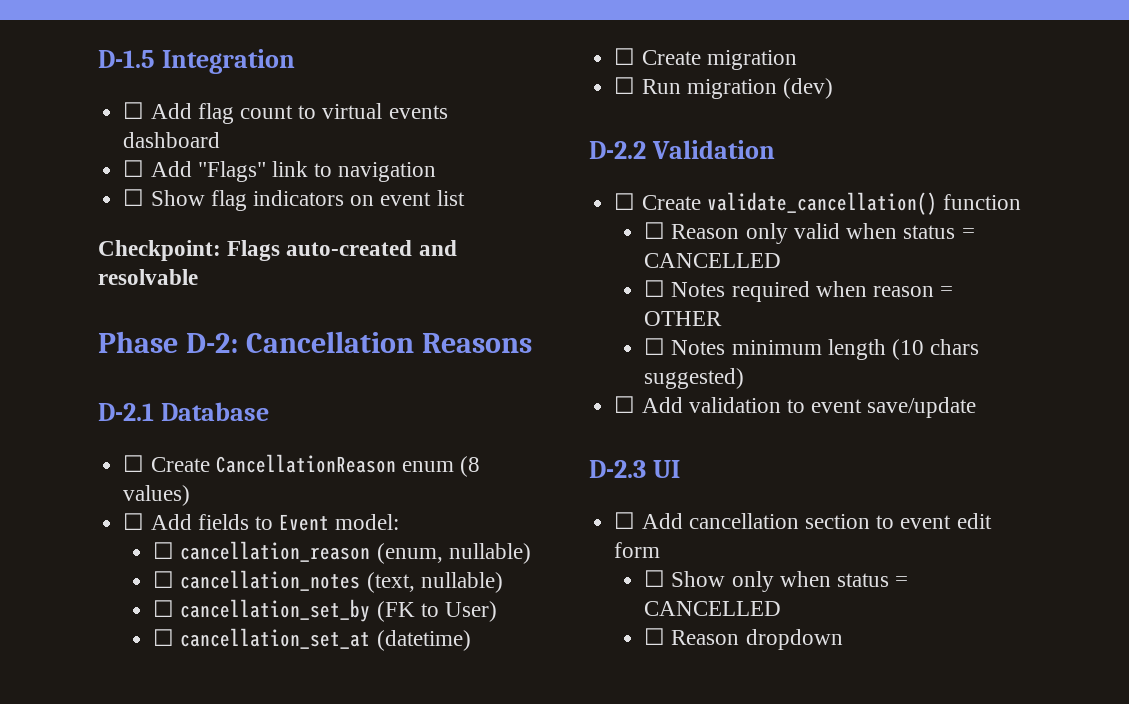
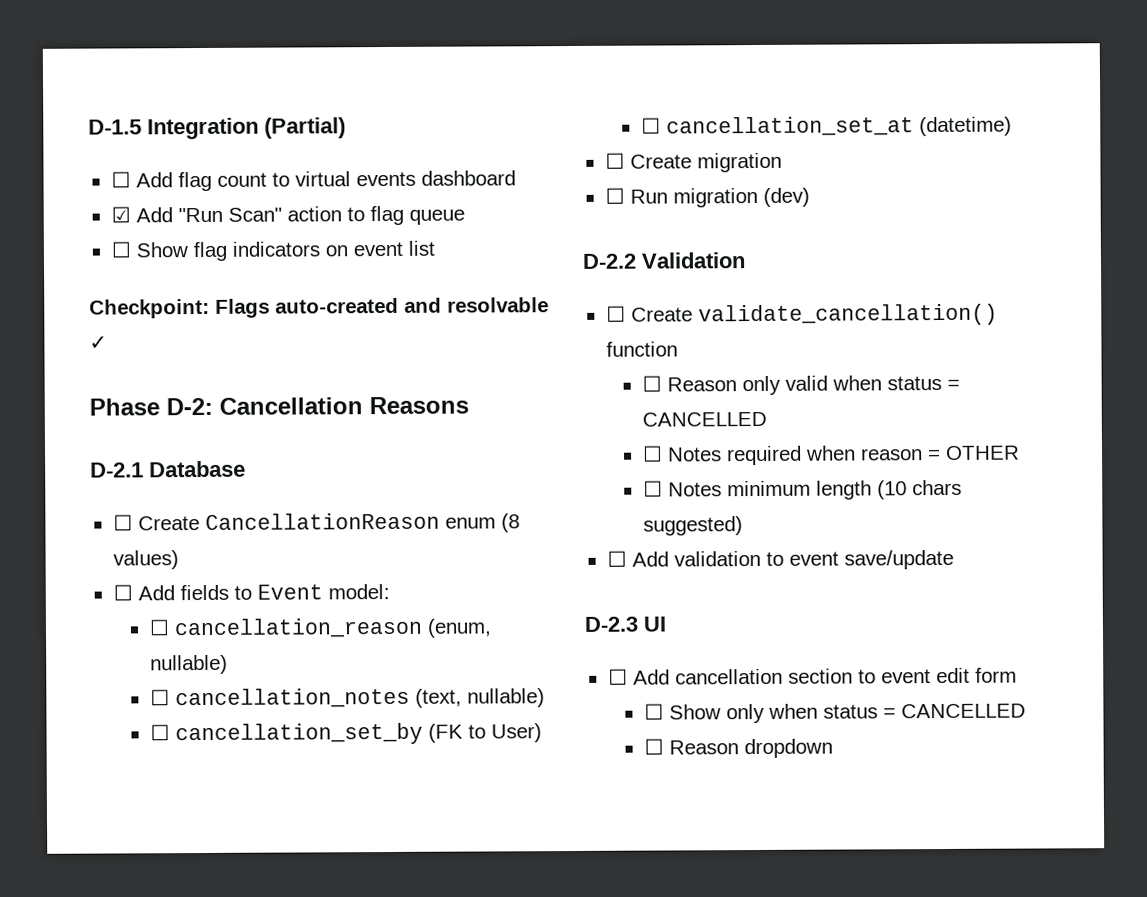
(295, 61) none -> [264,117,346,139] (Partial)
[123,160,437,182] ☐ Add "Flags" link to navigation -> [110,205,465,226] ☑ Add "Run Scan" action to flag queue
(198, 277) none -> [89,335,108,350] ✓

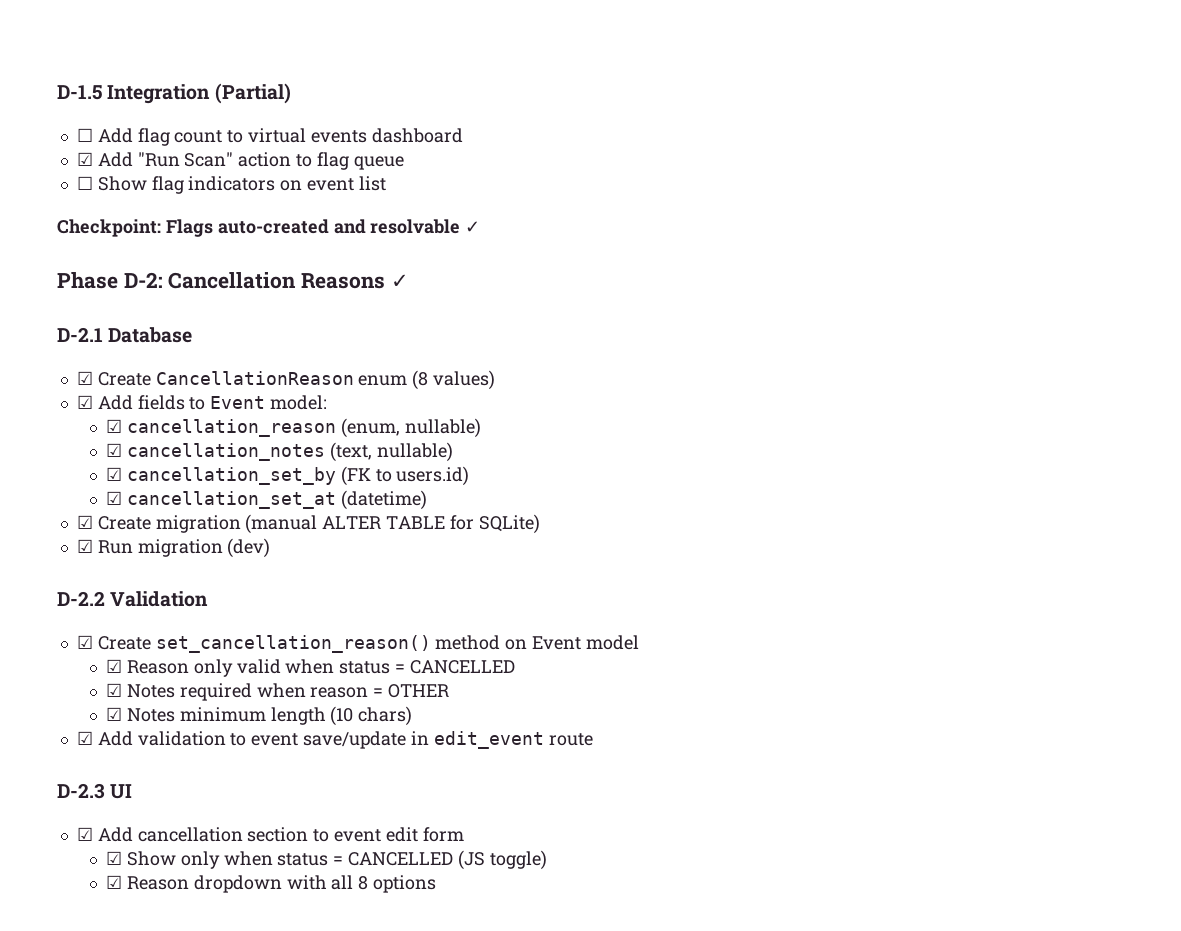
(469, 405) none -> [390,274,409,288] ✓
[112,514,133,531] ☐ -> [76,371,93,385] ☑
[112,584,133,601] ☐ -> [76,395,93,409] ☑
[148,619,170,636] ☐ -> [106,419,123,433] ☑
[149,689,170,706] ☐ -> [106,443,123,457] ☑
[149,724,170,741] ☐ -> [106,467,123,481] ☑
[490,723,542,743] [640,117,661,134] User) // ☐ -> [396,466,470,486] [106,491,123,505] users.id) // ☑
[604,152,625,169] ☐ -> [76,515,93,529] ☑
[604,187,625,204] // ☐ -> [245,514,540,534] [76,539,93,553] (manual ALTER TABLE for SQLite) // ☑
[605,303,998,327] [605,341,678,357] [641,375,662,392] ☐ Create validate_cancellation() function // ☐ -> [76,635,639,653] [106,659,123,673] ☑ Create set_cancellation_reason() method on Event model // ☑
[641,445,663,462] ☐ -> [106,683,123,697] ☑
[642,480,663,497] ☐ -> [106,707,123,721] ☑
[911,479,962,496] [642,516,743,536] [606,550,627,567] chars suggested) // ☐ -> [358,706,413,726] [76,731,93,745] chars) // ☑
(954, 559) none -> [410,731,593,749] in edit_event route
[607,668,628,685] ☐ -> [76,827,93,841] ☑
[643,703,664,720] ☐ -> [106,851,123,865] ☑
[643,738,833,759] // ☐ Reason dropdown -> [458,850,547,870] [106,875,437,893] (JS toggle) // ☑ Reason dropdown with all 8 options

